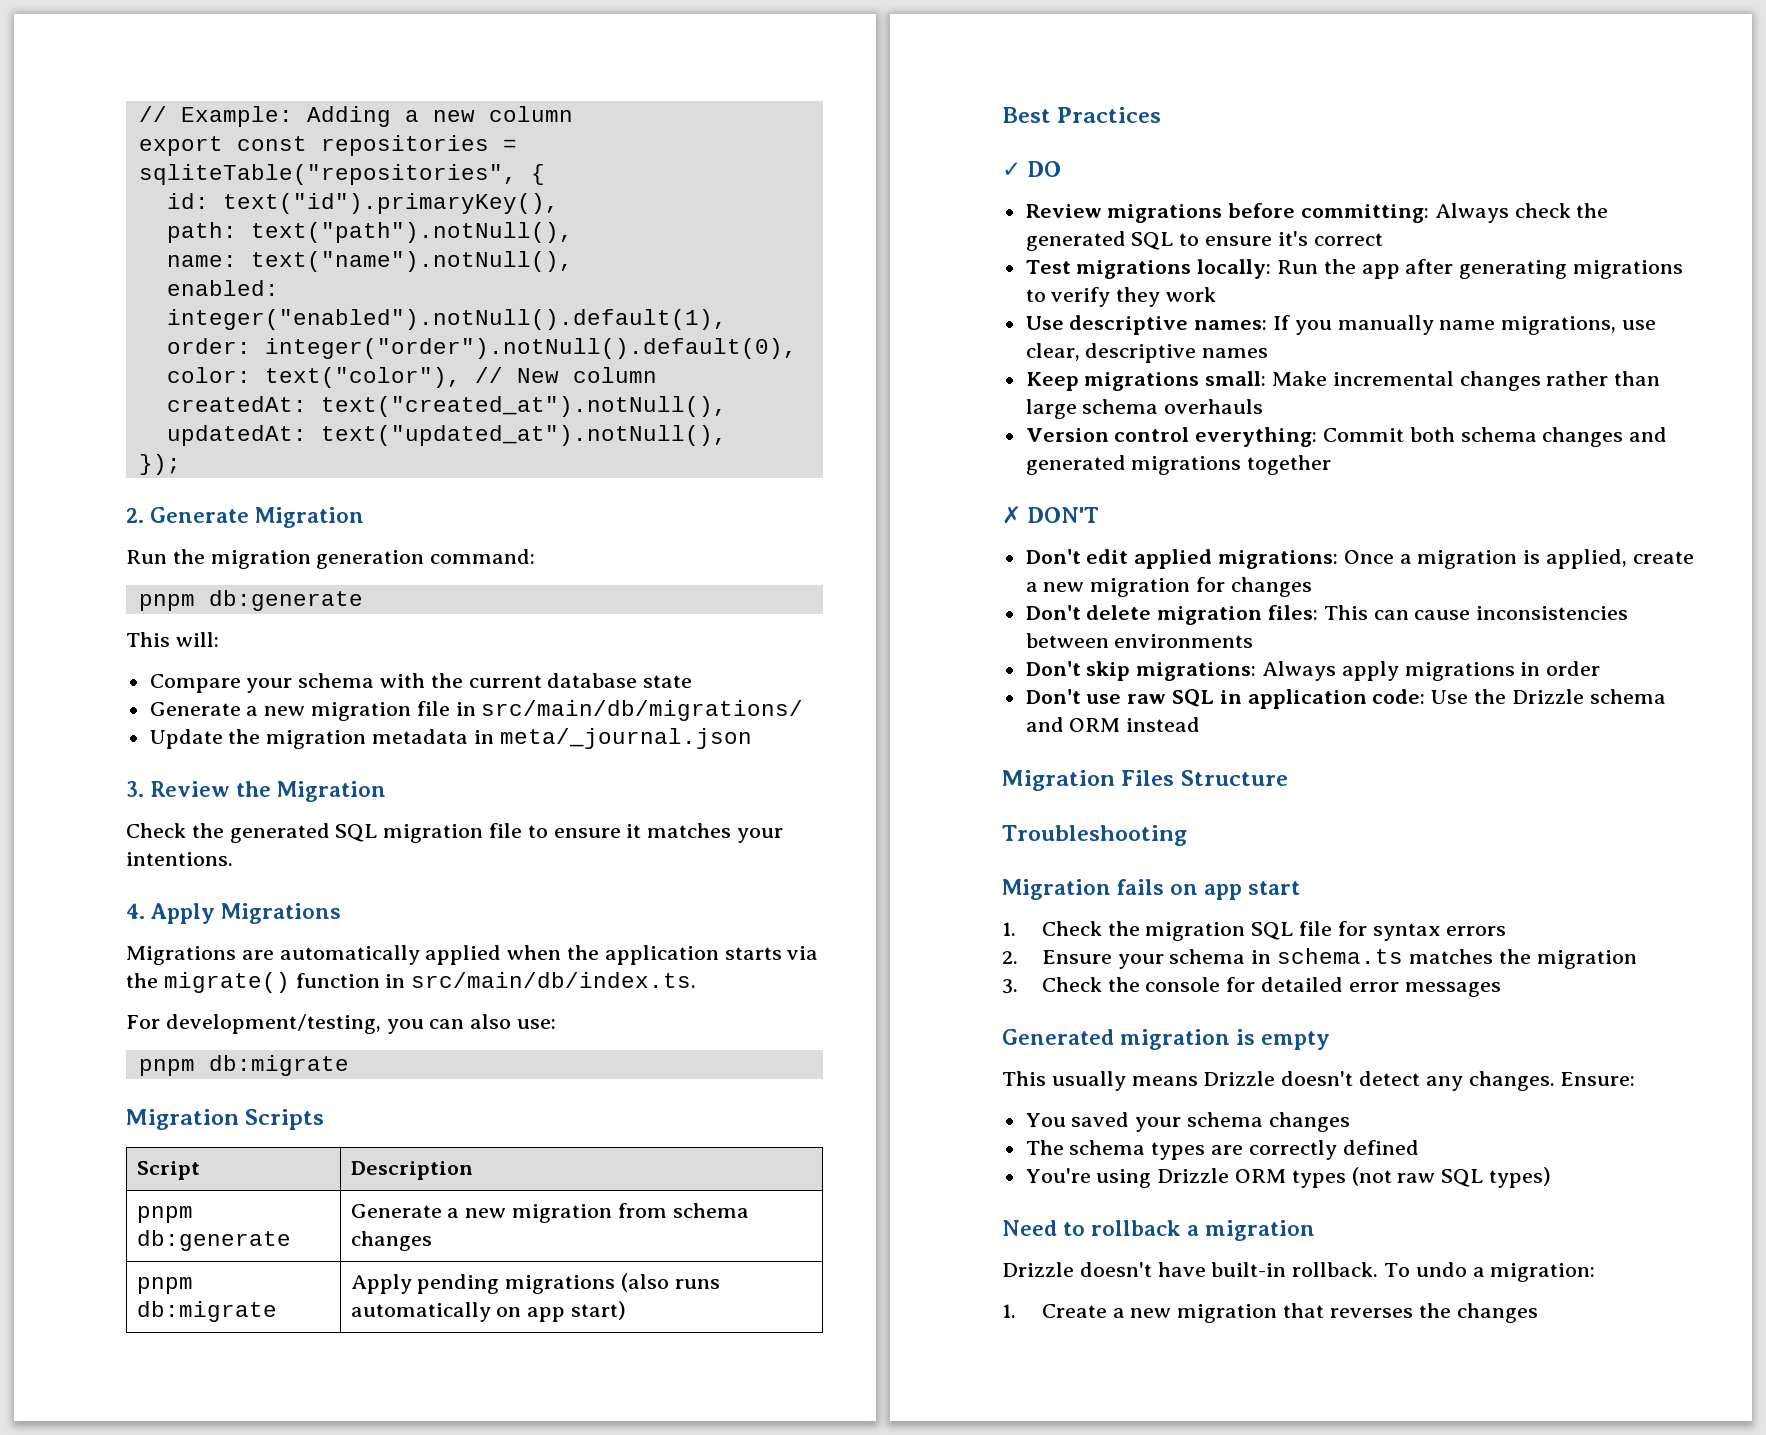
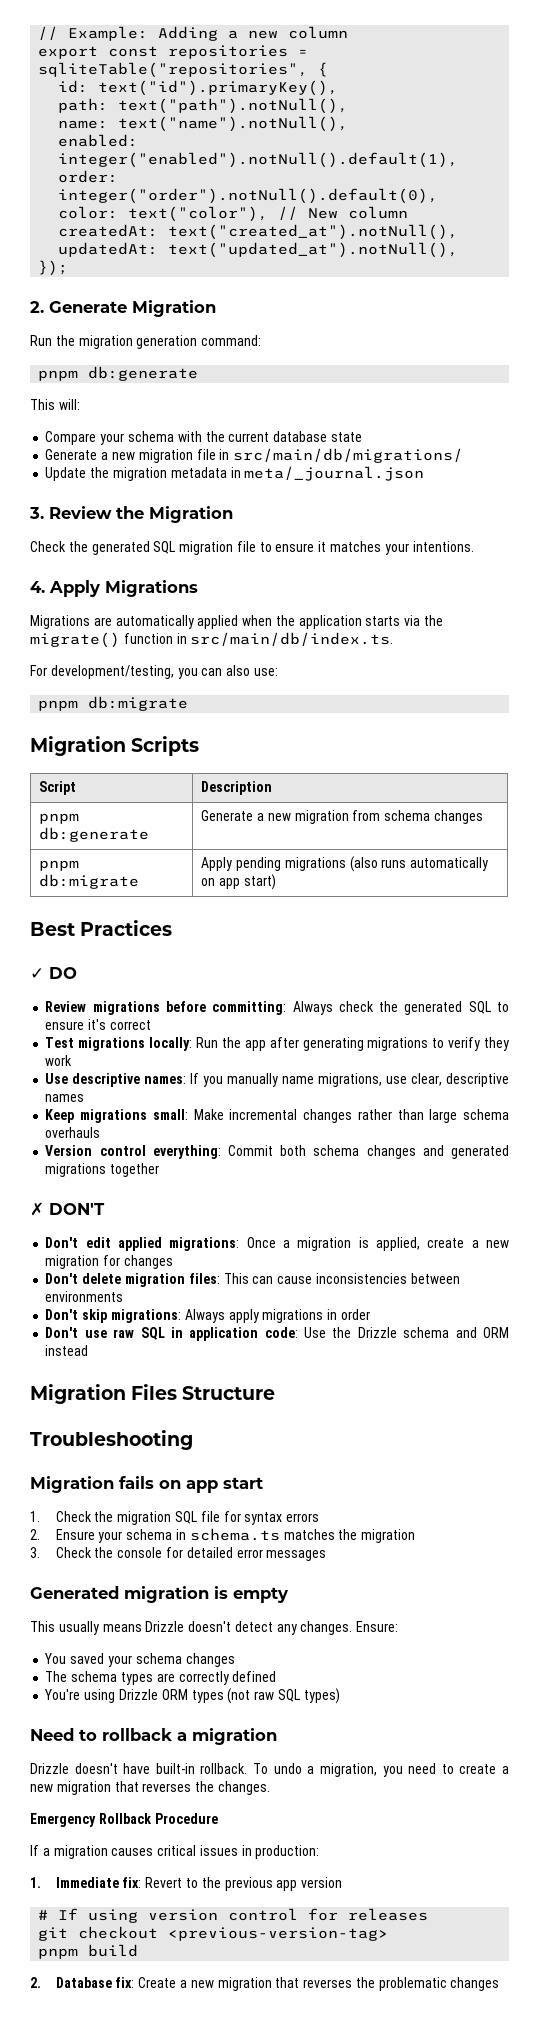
[1490,1263,1596,1282] [1002,1304,1016,1318] migration: // 1. -> [319,1763,510,1777] [30,1781,270,1795] [30,1813,218,1827] [30,1845,320,1859] [30,1877,343,1891] [38,1908,429,1923] [38,1926,389,1941] [38,1944,139,1959] [30,1977,135,1988] migration, you need to create a new migration that reverses the changes. // Emergency Rollback Procedure // If a migration causes critical issues in production: // 1. Immediate fix: Revert to the previous app version // # If using version control for releases // git checkout <previous-version-tag> // pnpm build // 2. Database fix:
(1451, 1310) none -> [378,1977,447,1991] problematic

